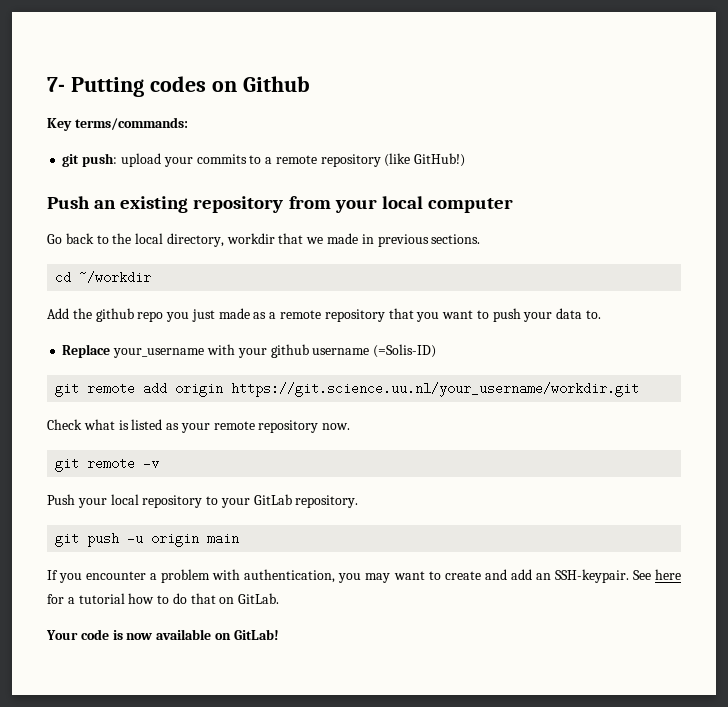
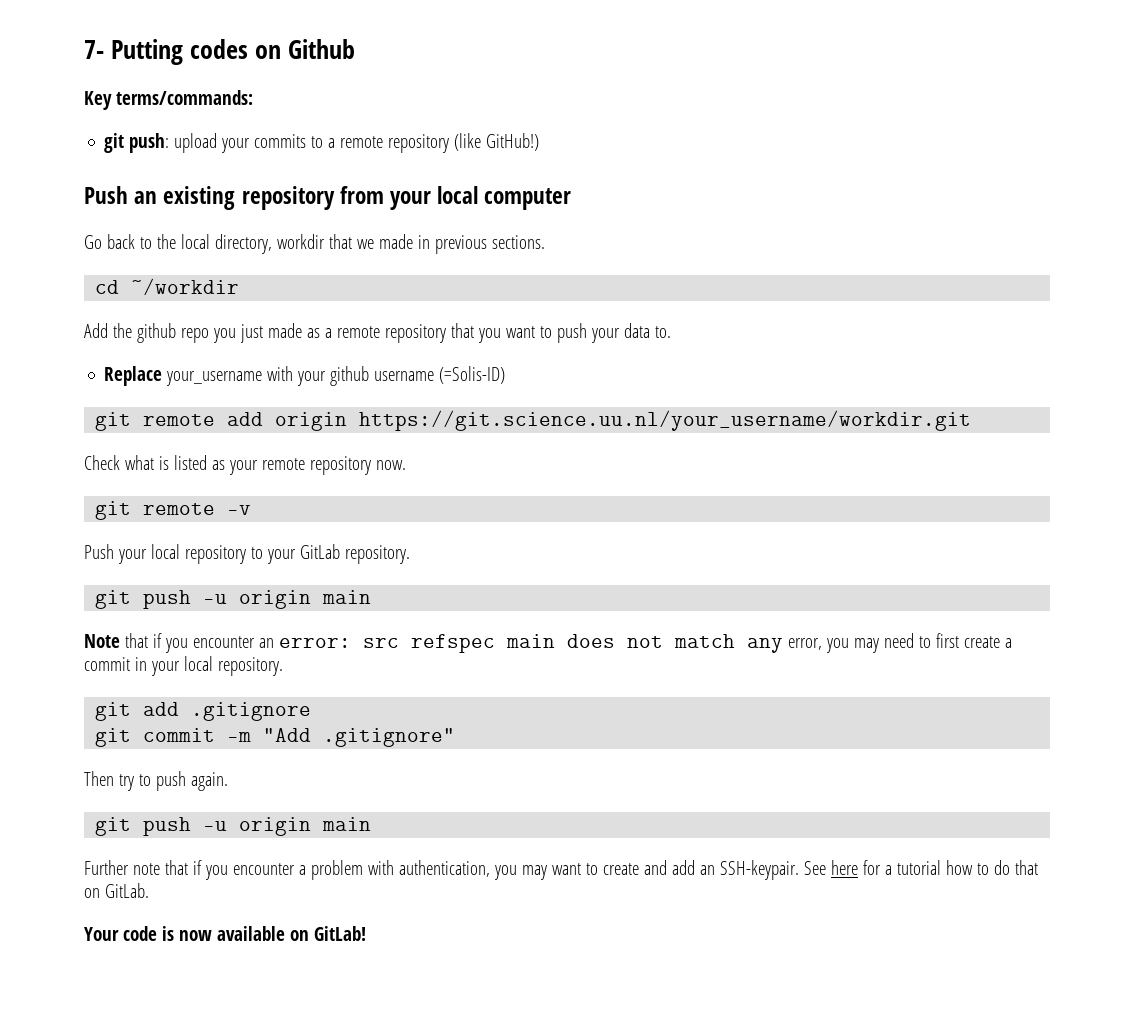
[47,570,58,580] If -> [84,633,1012,653] [84,656,283,676] [95,702,312,721] [95,728,456,747] [84,771,228,791] [95,817,372,836] [84,860,202,875] Note that if you encounter an error: src refspec main does not match any error, you may need to first create a commit in your local repository. // git add .gitignore // git commit -m "Add .gitignore" // Then try to push again. // git push -u origin main // Further note that if

